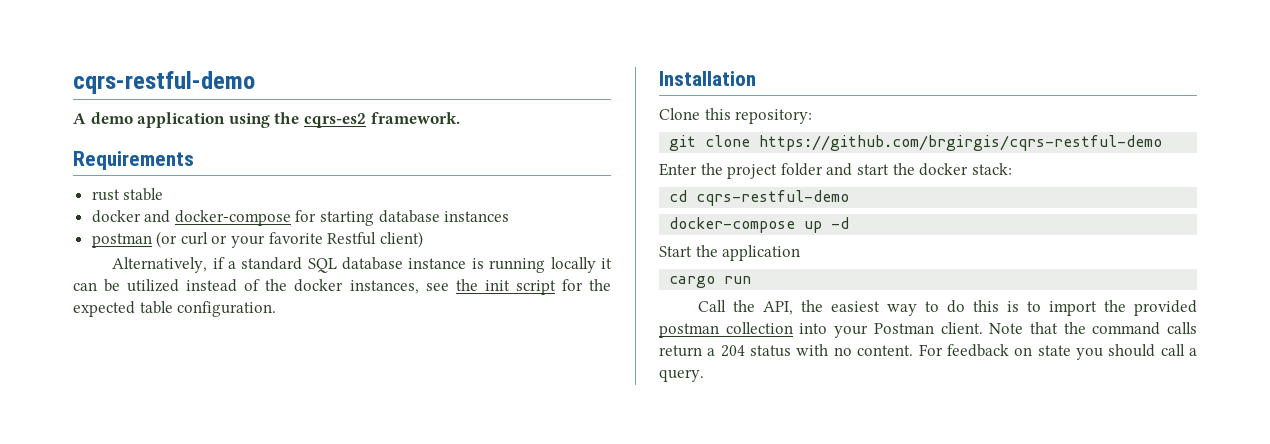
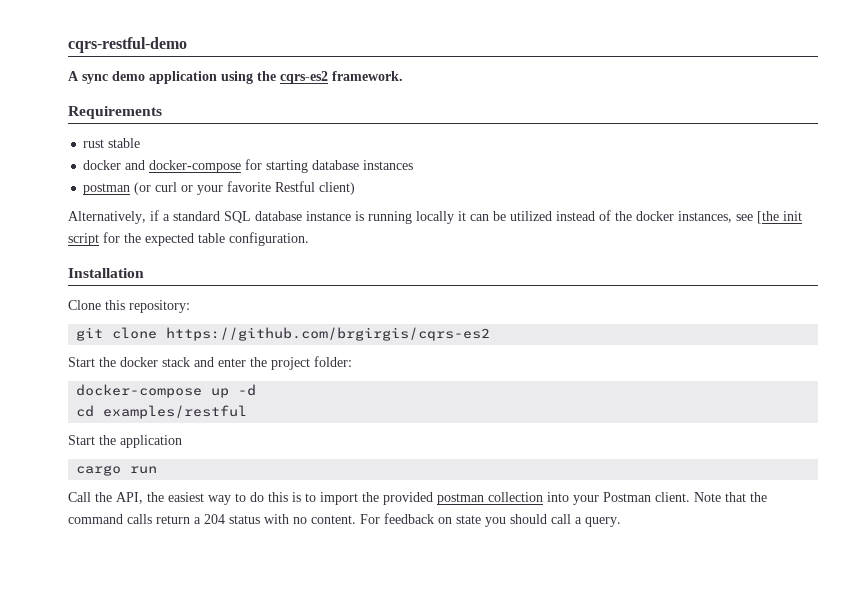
(86, 118) none -> [82,74,108,84] sync
[455,279,478,291] the -> [757,211,779,224] [the
[759,135,1163,151] [659,163,1012,179] [669,190,850,206] https://github.com/brgirgis/cqrs-restful-demo // Enter the project folder and start the docker stack: // cd cqrs-restful-demo -> [166,327,491,341] [68,356,352,370] https://github.com/brgirgis/cqrs-es2 // Start the docker stack and enter the project folder:
(850, 223) none -> [76,405,248,419] // cd examples/restful

